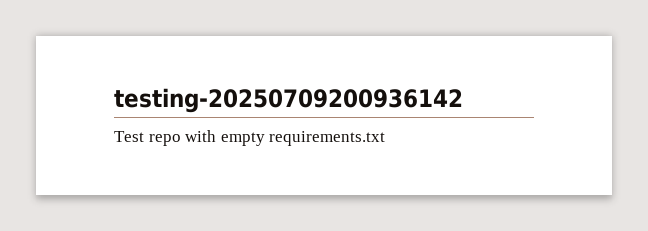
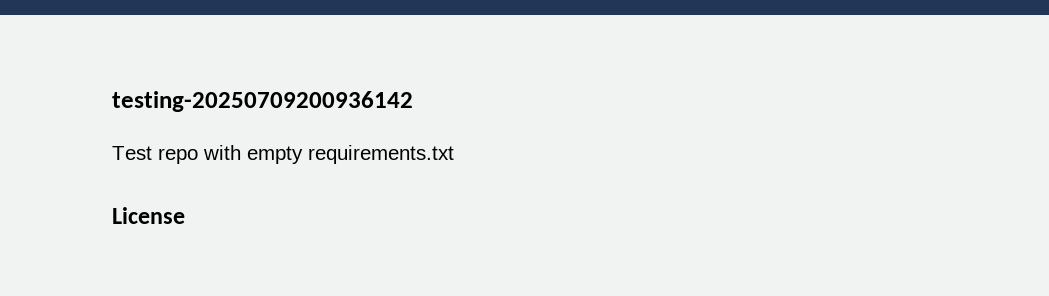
(386, 138) none -> [112,207,185,224] // License

